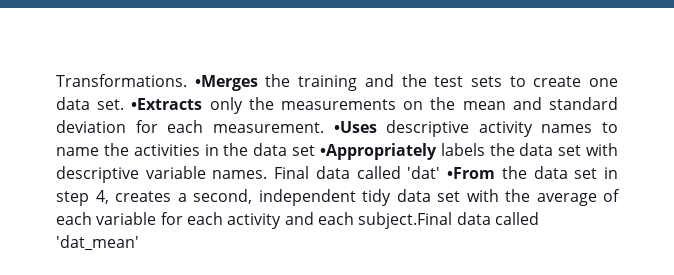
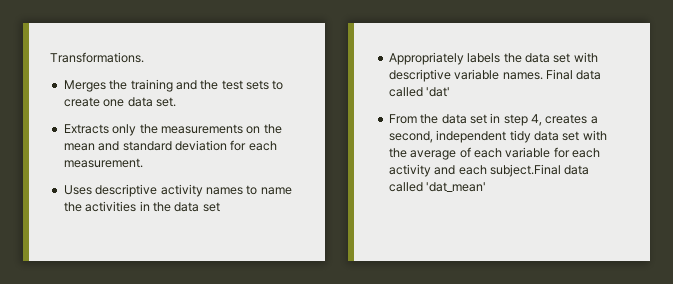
[194,75,258,91] •Merges -> [63,80,106,92] // Merges
[131,98,203,110] •Extracts -> [63,124,109,134] // Extracts
[333,121,377,133] •Uses -> [63,185,92,195] // Uses
[319,143,437,160] •Appropriately -> [388,52,464,65] // Appropriately
[447,167,496,179] •From -> [388,114,417,124] // From

